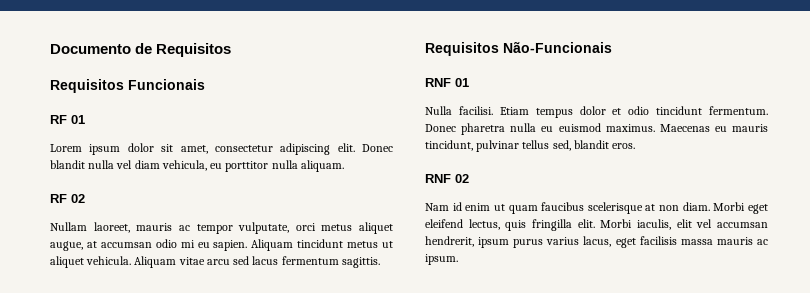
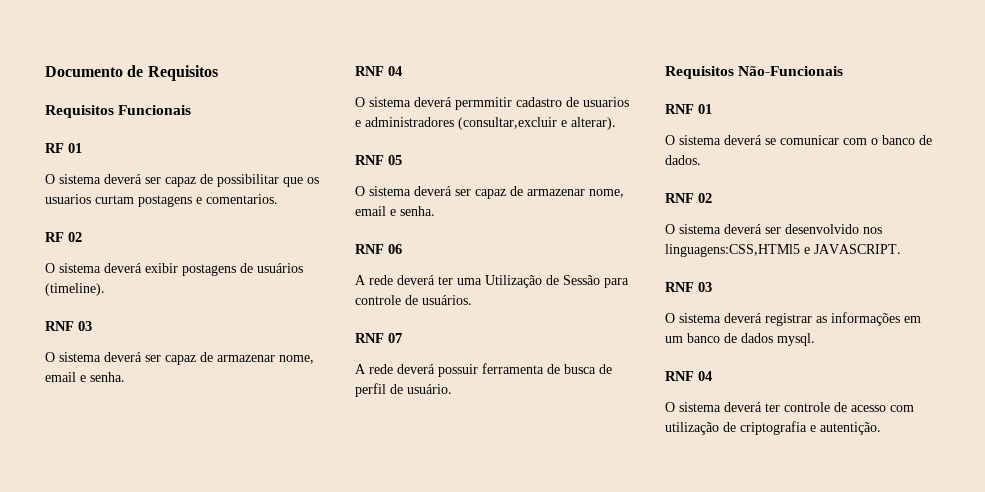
[50,143,393,155] [50,160,344,172] [50,194,85,203] [50,222,393,234] [50,239,393,251] [50,256,380,268] [425,41,612,56] [425,78,469,87] [425,106,768,118] [425,123,768,135] [425,140,636,152] [425,174,469,183] [425,202,768,214] [425,219,768,231] [425,236,768,248] [425,254,458,265] Lorem ipsum dolor sit amet, consectetur adipiscing elit. Donec blandit nulla vel diam vehicula, eu porttitor nulla aliquam. // RF 02 // Nullam laoreet, mauris ac tempor vulputate, orci metus aliquet augue, at accumsan odio mi eu sapien. Aliquam tincidunt metus ut aliquet vehicula. Aliquam vitae arcu sed lacus fermentum sagittis. // Requisitos Não-Funcionais // RNF 01 // Nulla facilisi. Etiam tempus dolor et odio tincidunt fermentum. Donec pharetra nulla eu euismod maximus. Maecenas eu mauris tincidunt, pulvinar tellus sed, blandit eros. // RNF 02 // Nam id enim ut quam faucibus scelerisque at non diam. Morbi eget eleifend lectus, quis fringilla elit. Morbi iaculis, elit vel accumsan hendrerit, ipsum purus varius lacus, eget facilisis massa mauris ac ipsum. -> [45,174,319,187] [45,194,278,207] [45,232,82,242] [45,263,303,276] [45,283,105,296] [45,321,92,331] [45,352,314,365] [45,372,125,382] [355,66,402,76] [355,97,629,110] [355,117,616,130] [355,155,402,165] [355,186,624,199] [355,206,435,216] [355,244,402,254] [355,275,629,288] [355,295,472,305] [355,333,402,343] [355,363,612,377] [355,383,452,397] [665,66,844,79] [665,104,712,114] [665,135,932,145] [665,155,701,165] [665,193,712,203] [665,224,882,234] [665,244,901,257] [665,282,712,292] [665,312,921,326] [665,333,815,346] [665,371,712,381] [665,402,914,412] [665,421,881,435] O sistema deverá ser capaz de possibilitar que os usuarios curtam postagens e comentarios. // RF 02 // O sistema deverá exibir postagens de usuários (timeline). // RNF 03 // O sistema deverá ser capaz de armazenar nome, email e senha. // RNF 04 // O sistema deverá permmitir cadastro de usuarios e administradores (consultar,excluir e alterar). // RNF 05 // O sistema deverá ser capaz de armazenar nome, email e senha. // RNF 06 // A rede deverá ter uma Utilização de Sessão para controle de usuários. // RNF 07 // A rede deverá possuir ferramenta de busca de perfil de usuário. // Requisitos Não-Funcionais // RNF 01 // O sistema deverá se comunicar com o banco de dados. // RNF 02 // O sistema deverá ser desenvolvido nos linguagens:CSS,HTMl5 e JAVASCRIPT. // RNF 03 // O sistema deverá registrar as informações em um banco de dados mysql. // RNF 04 // O sistema deverá ter controle de acesso com utilização de criptografia e autentição.

